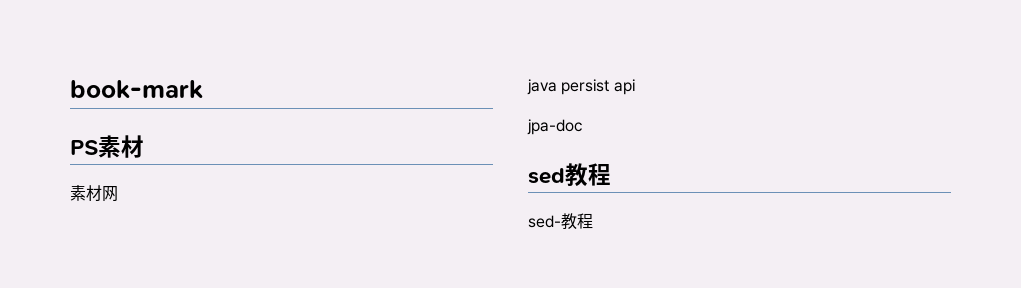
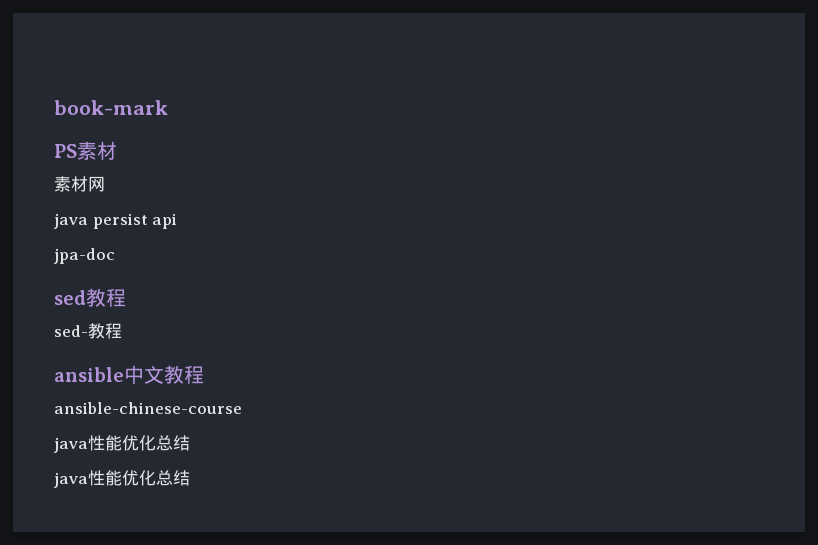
(593, 221) none -> [54,365,204,384] [54,402,242,414] [54,435,190,453] [54,470,190,488] // ansible中文教程 // ansible-chinese-course // java性能优化总结 // java性能优化总结

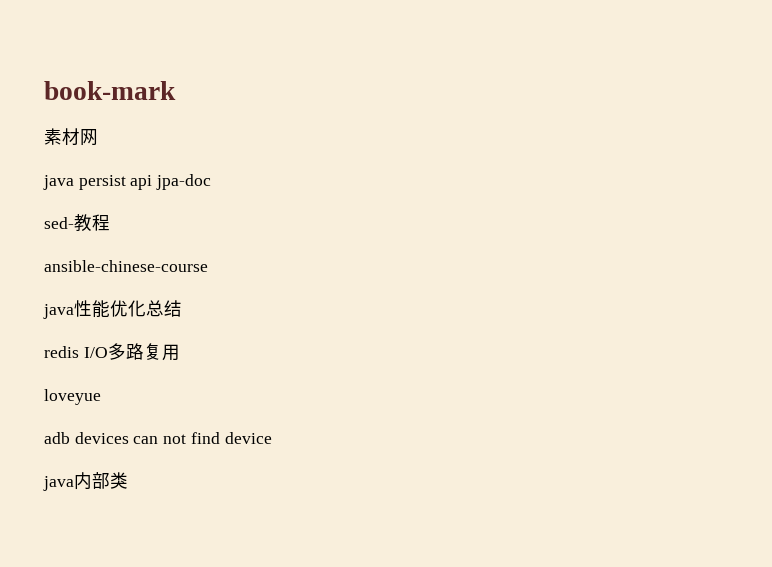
[54,141,117,160] // PS素材 -> (176, 90) none
(178, 221) // -> (153, 182) none
[54,288,126,307] // sed教程 -> (212, 182) none
[54,365,204,384] // ansible中文教程 -> (110, 222) none
[54,470,190,488] java性能优化总结 -> [44,343,180,361] [44,389,101,405] [44,432,272,444] [43,472,128,491] redis I/O多路复用 // loveyue // adb devices can not find device // java内部类

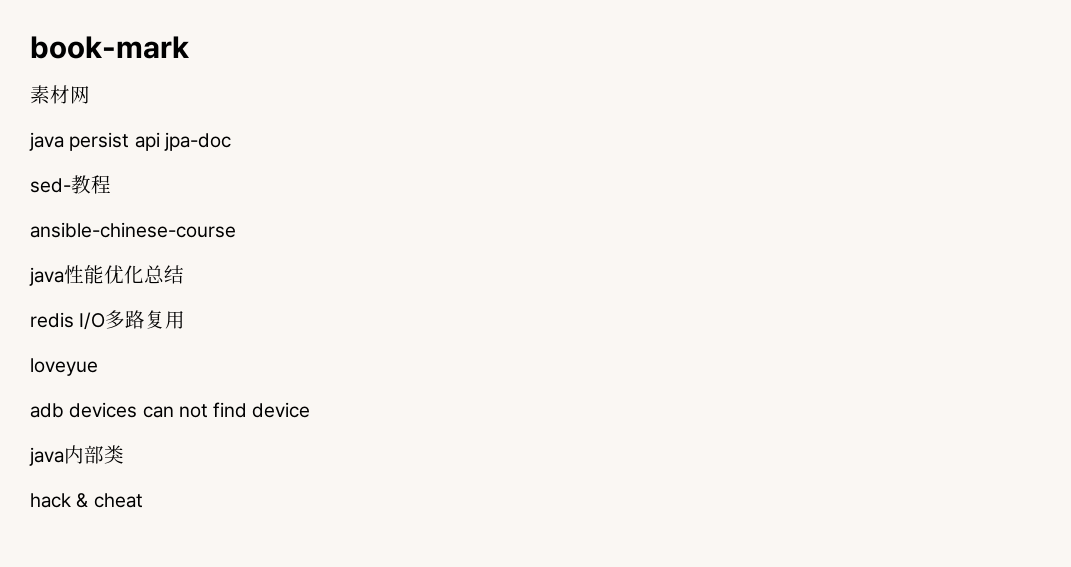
(128, 480) none -> [30,493,143,508] // hack & cheat

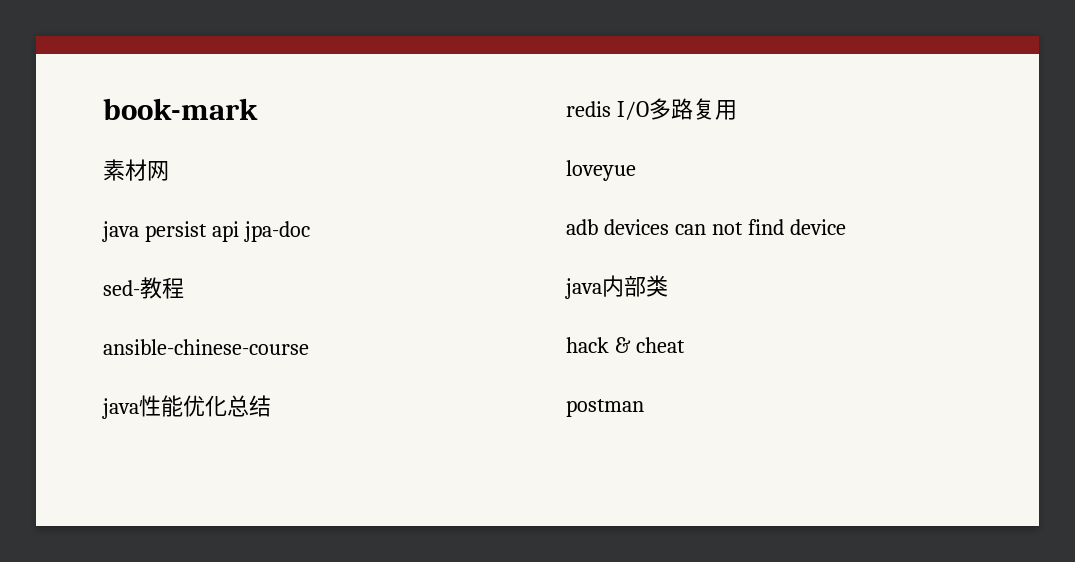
(143, 500) none -> [566,399,644,417] // postman

